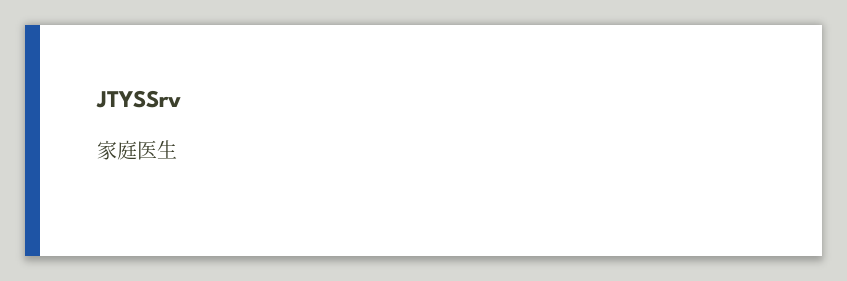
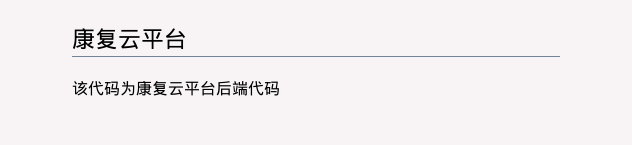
[96,90,181,108] [97,140,177,160] JTYSSrv // 家庭医生 -> [72,28,187,50] [72,80,280,96] 康复云平台 // 该代码为康复云平台后端代码

